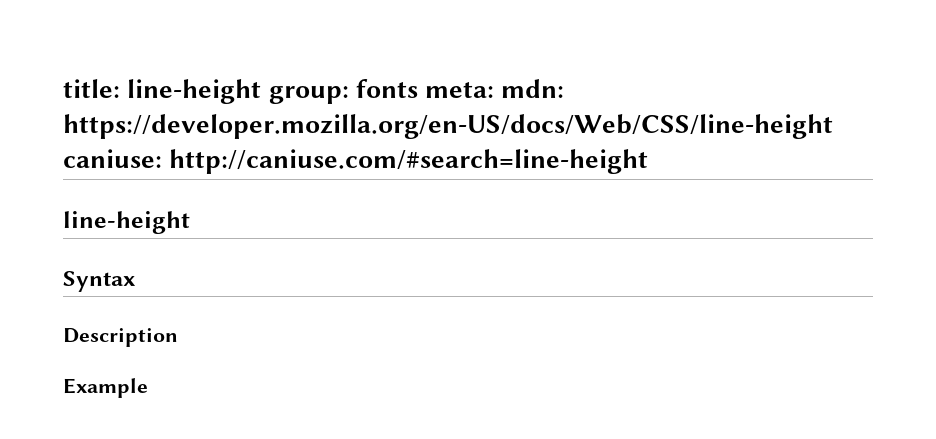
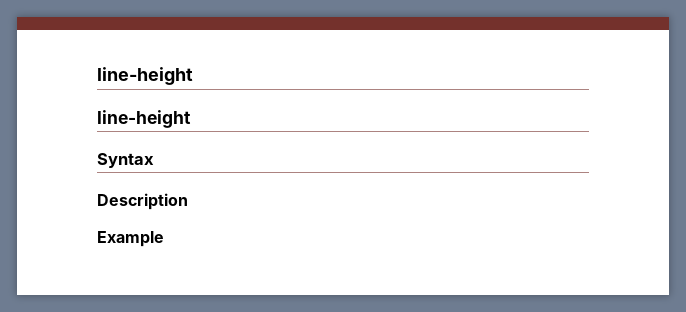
[63,79,565,104] [63,114,833,139] [63,149,649,174] title: line-height group: fonts meta: mdn: https://developer.mozilla.org/en-US/docs/Web/CSS/line-height caniuse: http://caniuse.com/#search=line-height -> [97,67,193,85] line-height

